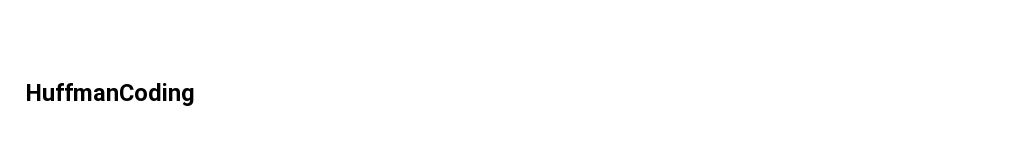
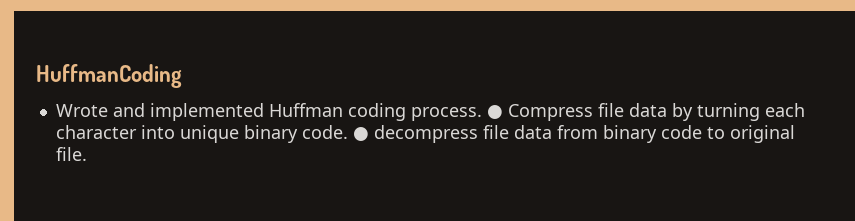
(195, 94) none -> [55,103,805,121] [55,125,795,143] [55,147,87,161] // Wrote and implemented Huffman coding process. ● Compress file data by turning each character into unique binary code. ● decompress file data from binary code to original file.

